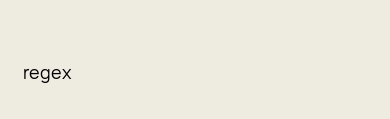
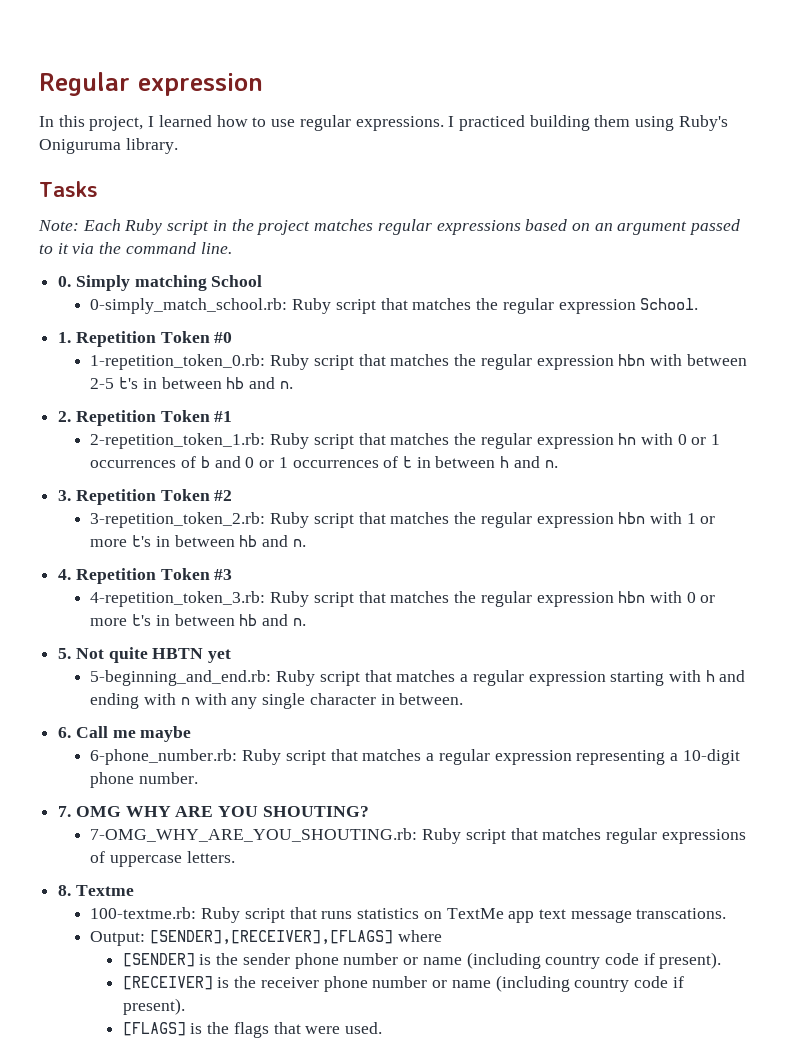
[23,68,72,83] regex -> [39,72,263,96] [39,115,728,131] [39,138,178,154] [39,181,98,197] [38,219,741,235] [39,242,232,254] [58,275,263,291] [90,298,699,314] [58,331,233,347] [90,354,747,370] [90,377,293,389] [58,410,233,426] [90,433,721,449] [90,456,558,468] [58,489,233,505] [90,512,716,528] [90,535,306,547] [58,568,233,584] [90,591,716,607] [90,614,306,626] [58,647,232,663] [90,670,746,686] [90,693,464,709] [58,726,192,742] [90,749,740,765] [90,772,199,788] [58,806,369,817] [90,828,746,844] [90,851,235,867] [58,885,134,896] [90,907,727,923] [90,930,442,946] [122,952,722,969] [122,975,684,992] [122,998,185,1015] [122,1022,383,1038] Regular expression // In this project, I learned how to use regular expressions. I practiced building them using Ruby's Oniguruma library. // Tasks // Note: Each Ruby script in the project matches regular expressions based on an argument passed to it via the command line. // 0. Simply matching School // 0-simply_match_school.rb: Ruby script that matches the regular expression School. // 1. Repetition Token #0 // 1-repetition_token_0.rb: Ruby script that matches the regular expression hbn with between 2-5 t's in between hb and n. // 2. Repetition Token #1 // 2-repetition_token_1.rb: Ruby script that matches the regular expression hn with 0 or 1 occurrences of b and 0 or 1 occurrences of t in between h and n. // 3. Repetition Token #2 // 3-repetition_token_2.rb: Ruby script that matches the regular expression hbn with 1 or more t's in between hb and n. // 4. Repetition Token #3 // 4-repetition_token_3.rb: Ruby script that matches the regular expression hbn with 0 or more t's in between hb and n. // 5. Not quite HBTN yet // 5-beginning_and_end.rb: Ruby script that matches a regular expression starting with h and ending with n with any single character in between. // 6. Call me maybe // 6-phone_number.rb: Ruby script that matches a regular expression representing a 10-digit phone number. // 7. OMG WHY ARE YOU SHOUTING? // 7-OMG_WHY_ARE_YOU_SHOUTING.rb: Ruby script that matches regular expressions of uppercase letters. // 8. Textme // 100-textme.rb: Ruby script that runs statistics on TextMe app text message transcations. // Output: [SENDER],[RECEIVER],[FLAGS] where // [SENDER] is the sender phone number or name (including country code if present). // [RECEIVER] is the receiver phone number or name (including country code if present). // [FLAGS] is the flags that were used.

